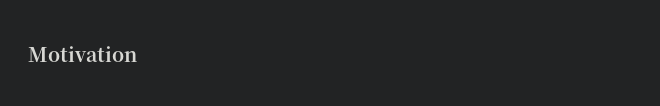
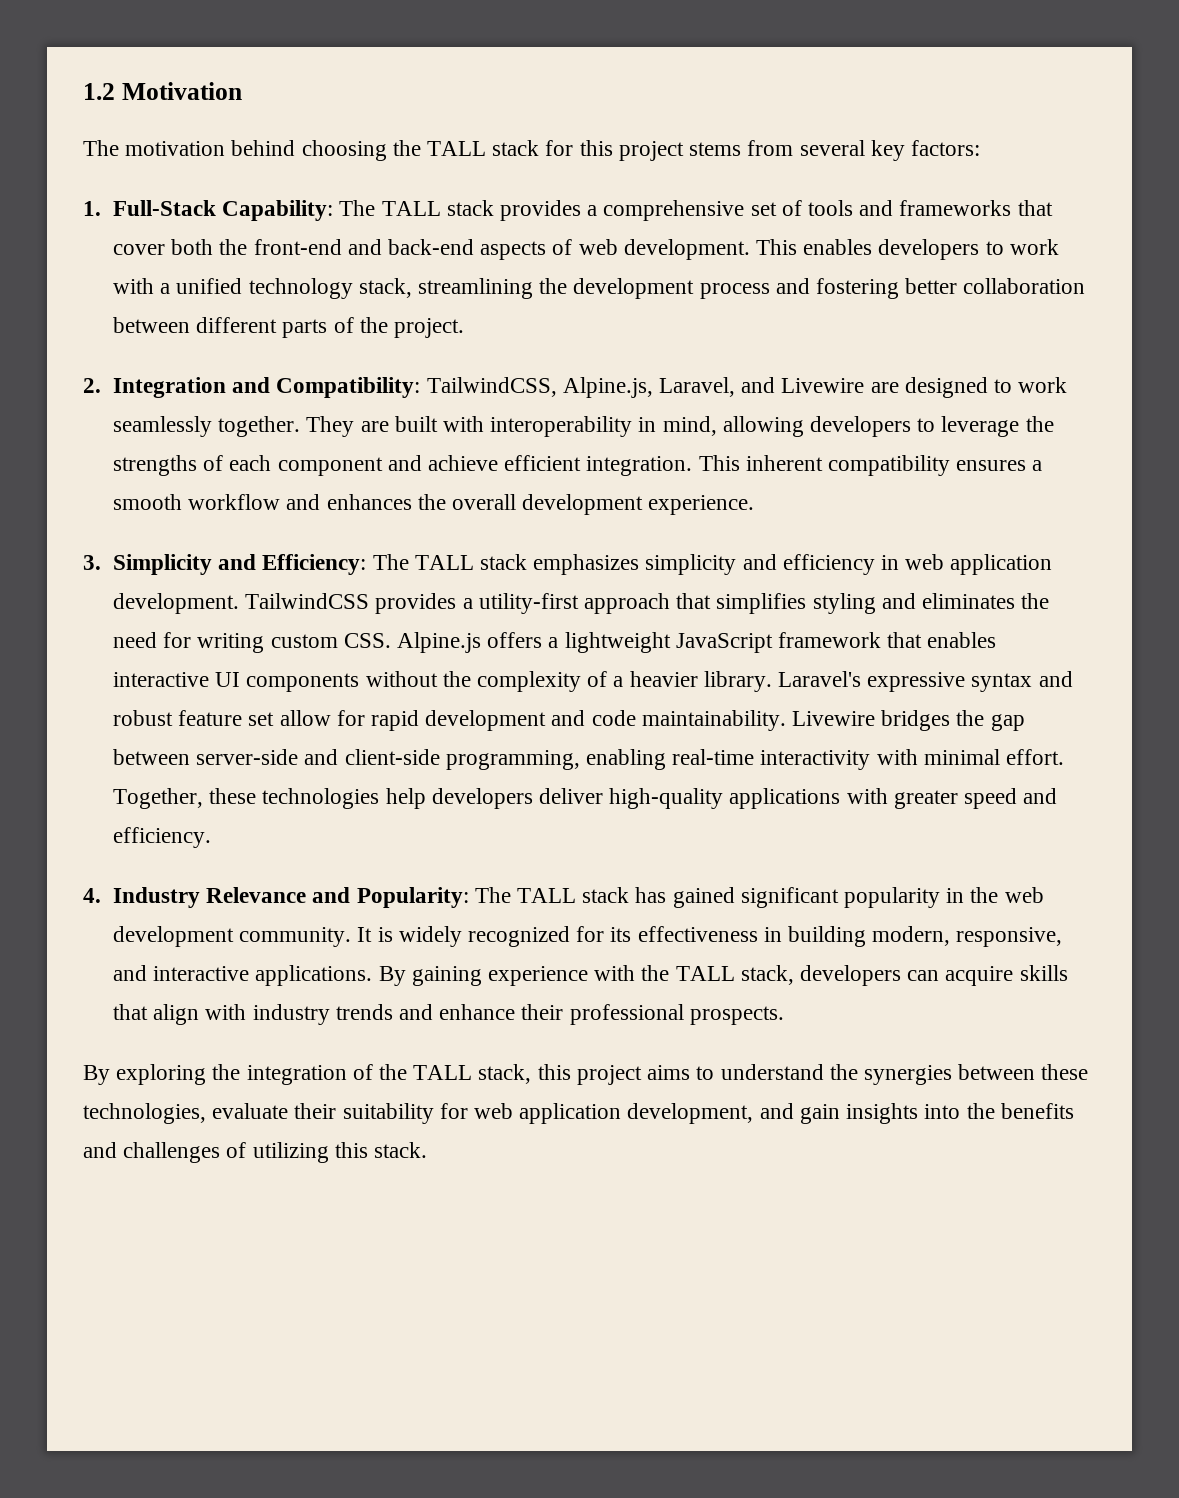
(28, 54) none -> [83,83,115,100] 1.2
(137, 54) none -> [83,140,980,161] [83,200,1053,221] [112,239,1059,260] [112,278,1086,299] [112,317,464,338] [83,377,1068,398] [112,416,1054,437] [112,455,1043,476] [112,494,755,515] [83,554,1053,575] [112,593,1050,614] [112,632,997,653] [112,671,1073,692] [112,710,1025,731] [112,749,1064,770] [112,788,1058,809] [112,827,211,848] [83,887,1044,908] [112,926,1063,947] [112,965,1068,986] [112,1004,784,1025] [83,1064,1089,1085] [83,1103,1074,1124] [83,1142,428,1163] // The motivation behind choosing the TALL stack for this project stems from several key factors: // 1. Full-Stack Capability: The TALL stack provides a comprehensive set of tools and frameworks that cover both the front-end and back-end aspects of web development. This enables developers to work with a unified technology stack, streamlining the development process and fostering better collaboration between different parts of the project. // 2. Integration and Compatibility: TailwindCSS, Alpine.js, Laravel, and Livewire are designed to work seamlessly together. They are built with interoperability in mind, allowing developers to leverage the strengths of each component and achieve efficient integration. This inherent compatibility ensures a smooth workflow and enhances the overall development experience. // 3. Simplicity and Efficiency: The TALL stack emphasizes simplicity and efficiency in web application development. TailwindCSS provides a utility-first approach that simplifies styling and eliminates the need for writing custom CSS. Alpine.js offers a lightweight JavaScript framework that enables interactive UI components without the complexity of a heavier library. Laravel's expressive syntax and robust feature set allow for rapid development and code maintainability. Livewire bridges the gap between server-side and client-side programming, enabling real-time interactivity with minimal effort. Together, these technologies help developers deliver high-quality applications with greater speed and efficiency. // 4. Industry Relevance and Popularity: The TALL stack has gained significant popularity in the web development community. It is widely recognized for its effectiveness in building modern, responsive, and interactive applications. By gaining experience with the TALL stack, developers can acquire skills that align with industry trends and enhance their professional prospects. // By exploring the integration of the TALL stack, this project aims to understand the synergies between these technologies, evaluate their suitability for web application development, and gain insights into the benefits and challenges of utilizing this stack.

